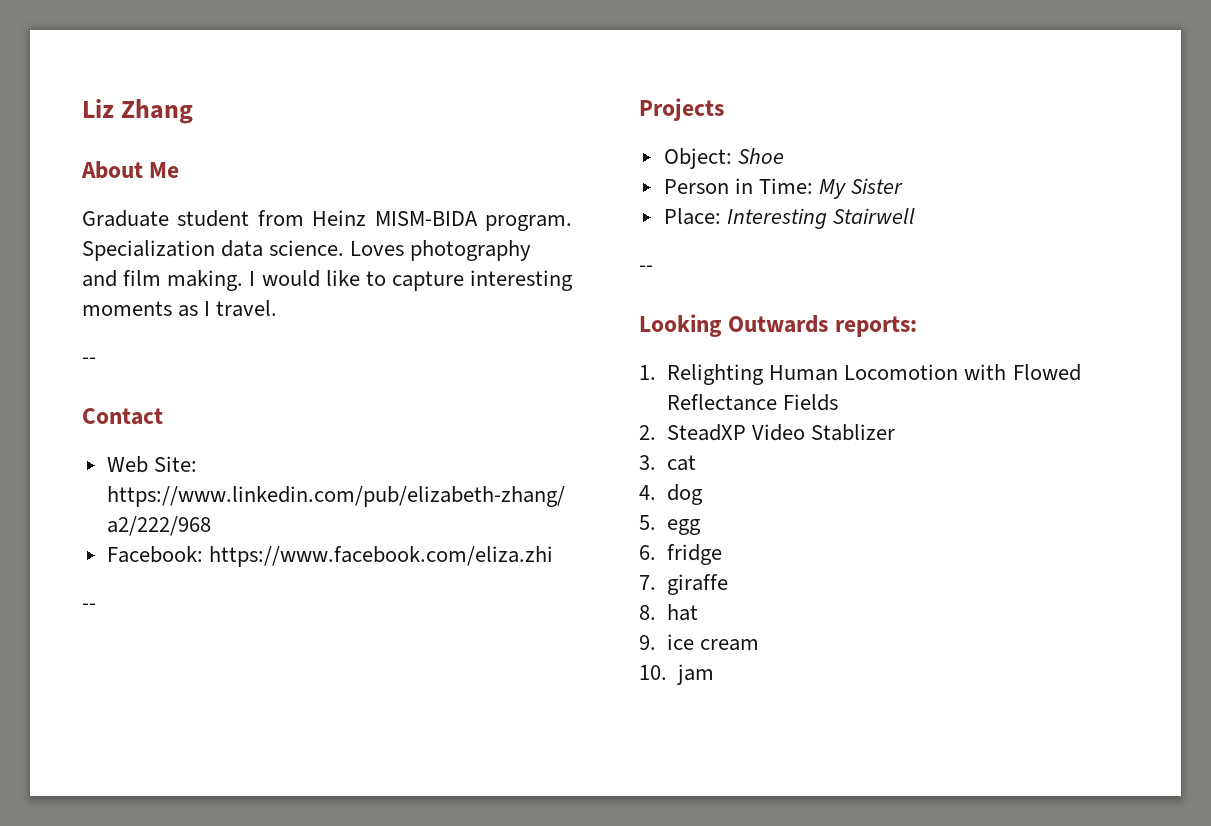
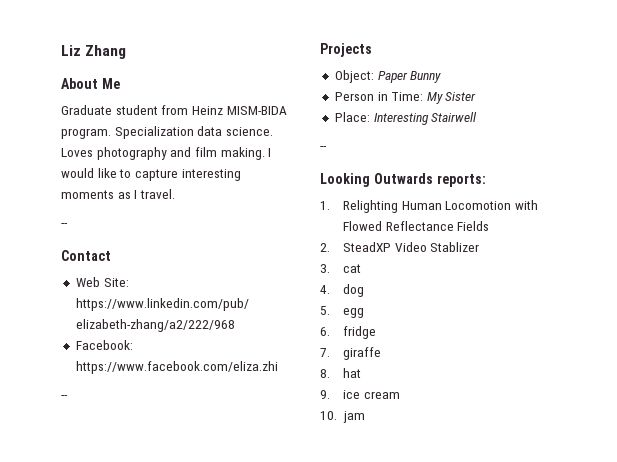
[737,148,784,164] Shoe -> [377,71,442,83] Paper Bunny

